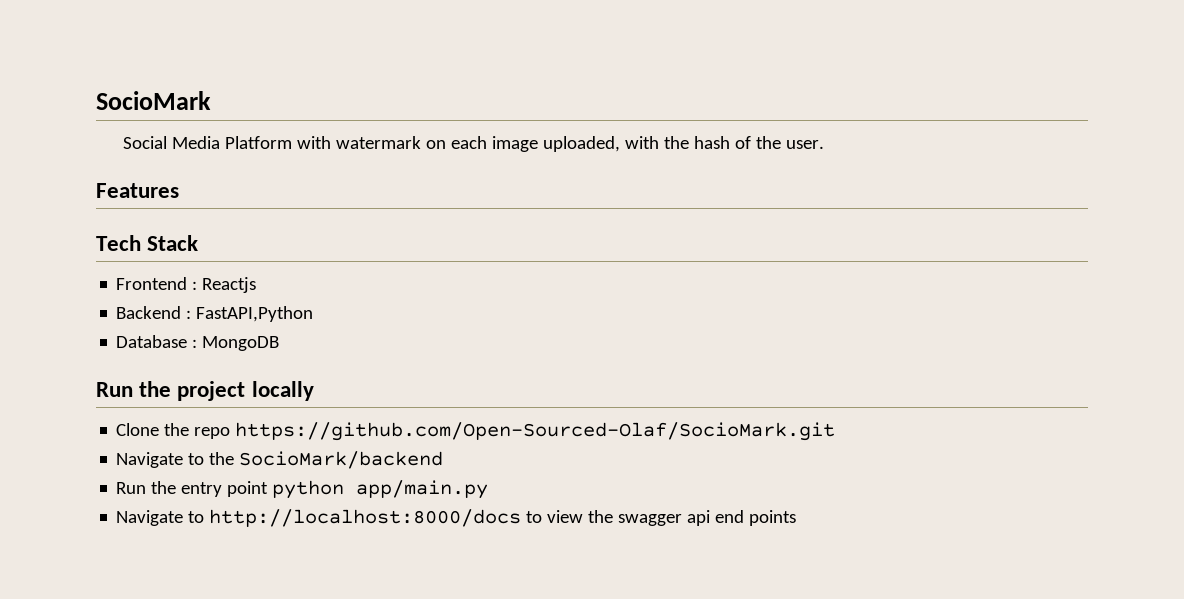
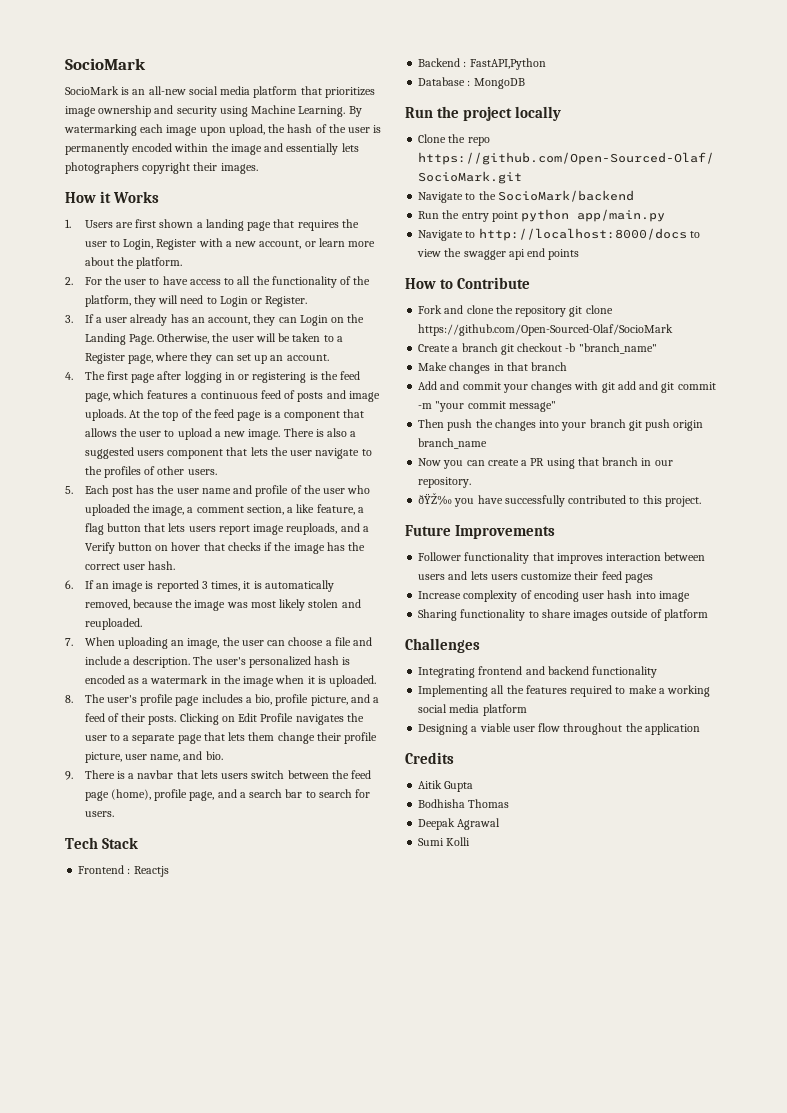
[122,136,824,152] [96,183,179,198] Social Media Platform with watermark on each image uploaded, with the hash of the user. // Features -> [65,86,375,98] [65,105,362,117] [64,124,382,136] [65,143,359,155] [65,162,258,174] [65,191,160,203] [65,219,359,231] [84,238,376,250] [84,257,183,269] [65,276,371,288] [84,295,308,307] [65,314,365,326] [84,333,343,345] [84,352,329,364] [65,371,361,383] [84,390,380,402] [84,409,365,421] [84,428,357,440] [84,447,372,459] [84,466,217,478] [65,485,371,497] [84,504,364,516] [84,523,369,535] [84,542,366,554] [84,561,176,570] [65,580,334,592] [84,599,361,611] [84,618,142,630] [65,637,373,649] [84,656,351,668] [84,675,377,687] [65,694,380,706] [84,713,364,725] [84,732,378,744] [84,751,223,763] [65,770,372,780] [84,789,371,801] [84,811,114,817] SocioMark is an all-new social media platform that prioritizes image ownership and security using Machine Learning. By watermarking each image upon upload, the hash of the user is permanently encoded within the image and essentially lets photographers copyright their images. // How it Works // 1. Users are first shown a landing page that requires the user to Login, Register with a new account, or learn more about the platform. // 2. For the user to have access to all the functionality of the platform, they will need to Login or Register. // 3. If a user already has an account, they can Login on the Landing Page. Otherwise, the user will be taken to a Register page, where they can set up an account. // 4. The first page after logging in or registering is the feed page, which features a continuous feed of posts and image uploads. At the top of the feed page is a component that allows the user to upload a new image. There is also a suggested users component that lets the user navigate to the profiles of other users. // 5. Each post has the user name and profile of the user who uploaded the image, a comment section, a like feature, a flag button that lets users report image reuploads, and a Verify button on hover that checks if the image has the correct user hash. // 6. If an image is reported 3 times, it is automatically removed, because the image was most likely stolen and reuploaded. // 7. When uploading an image, the user can choose a file and include a description. The user's personalized hash is encoded as a watermark in the image when it is uploaded. // 8. The user's profile page includes a bio, profile picture, and a feed of their posts. Clicking on Edit Profile navigates the user to a separate page that lets them change their profile picture, user name, and bio. // 9. There is a navbar that lets users switch between the feed page (home), profile page, and a search bar to search for users.
(797, 518) none -> [405,277,531,289] [418,305,613,317] [418,324,674,336] [418,343,657,355] [418,362,568,374] [418,381,716,393] [418,401,556,412] [418,419,704,431] [418,438,488,449] [418,457,673,469] [418,477,472,488] [418,493,701,507] [405,525,556,539] [418,552,706,564] [418,571,653,583] [418,590,690,602] [418,609,708,621] [405,638,480,653] [418,666,658,678] [418,685,711,697] [418,704,527,716] [418,723,700,735] [405,752,454,764] [418,780,474,792] [418,799,510,808] [418,818,501,830] [418,837,471,846] // How to Contribute // Fork and clone the repository git clone https://github.com/Open-Sourced-Olaf/SocioMark // Create a branch git checkout -b "branch_name" // Make changes in that branch // Add and commit your changes with git add and git commit -m "your commit message" // Then push the changes into your branch git push origin branch_name // Now you can create a PR using that branch in our repository. // ðŸŽ‰ you have successfully contributed to this project. // Future Improvements // Follower functionality that improves interaction between users and lets users customize their feed pages // Increase complexity of encoding user hash into image // Sharing functionality to share images outside of platform // Challenges // Integrating frontend and backend functionality // Implementing all the features required to make a working social media platform // Designing a viable user flow throughout the application // Credits // Aitik Gupta // Bodhisha Thomas // Deepak Agrawal // Sumi Kolli

